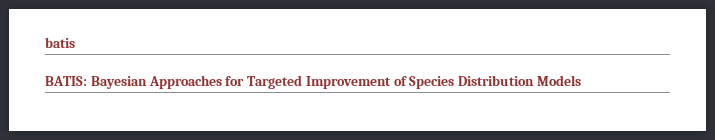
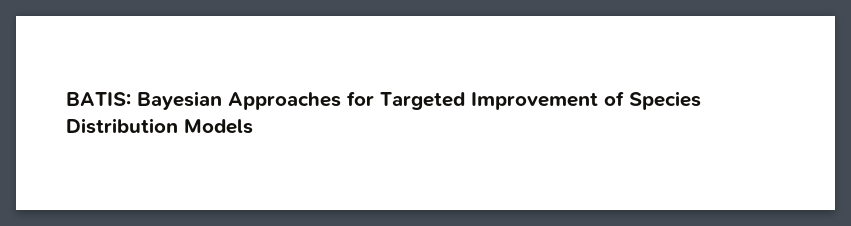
[45,37,75,48] batis // -> (66, 99) none

